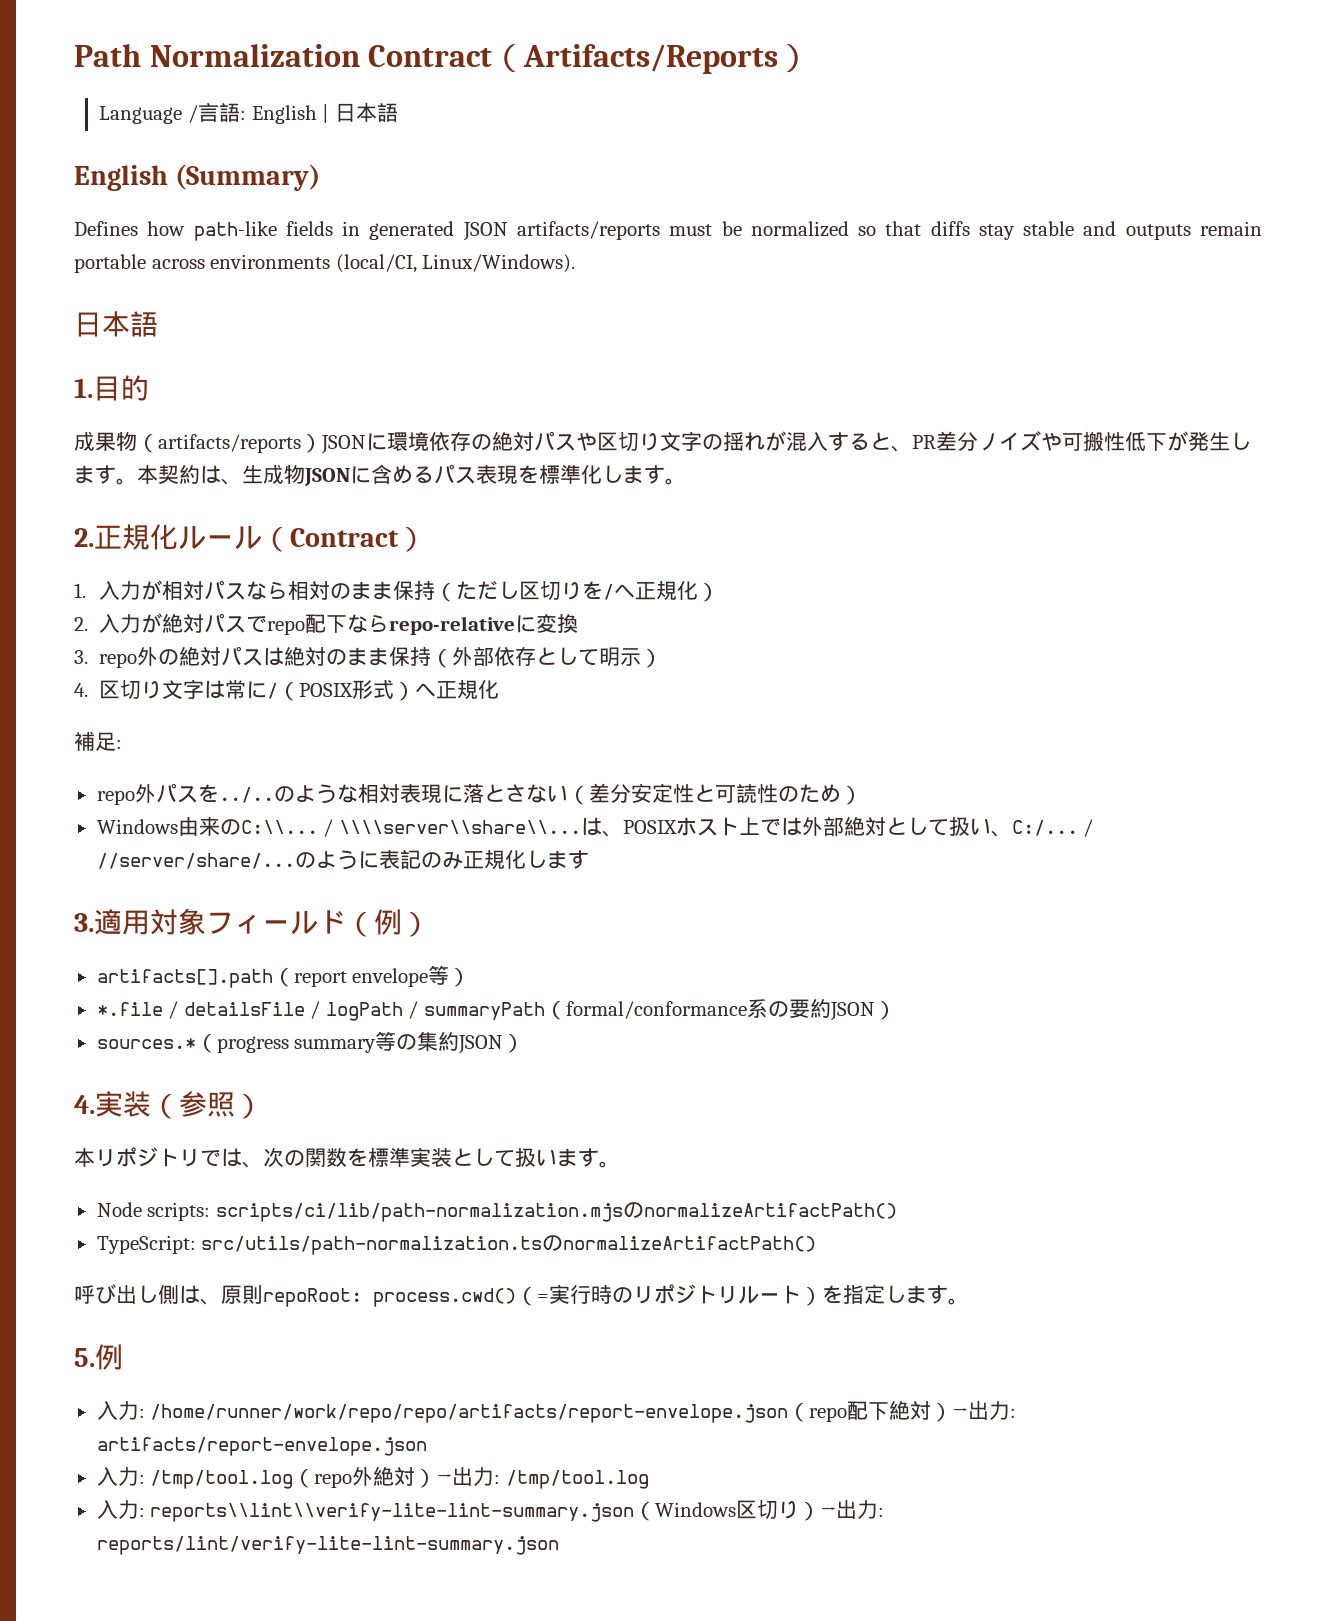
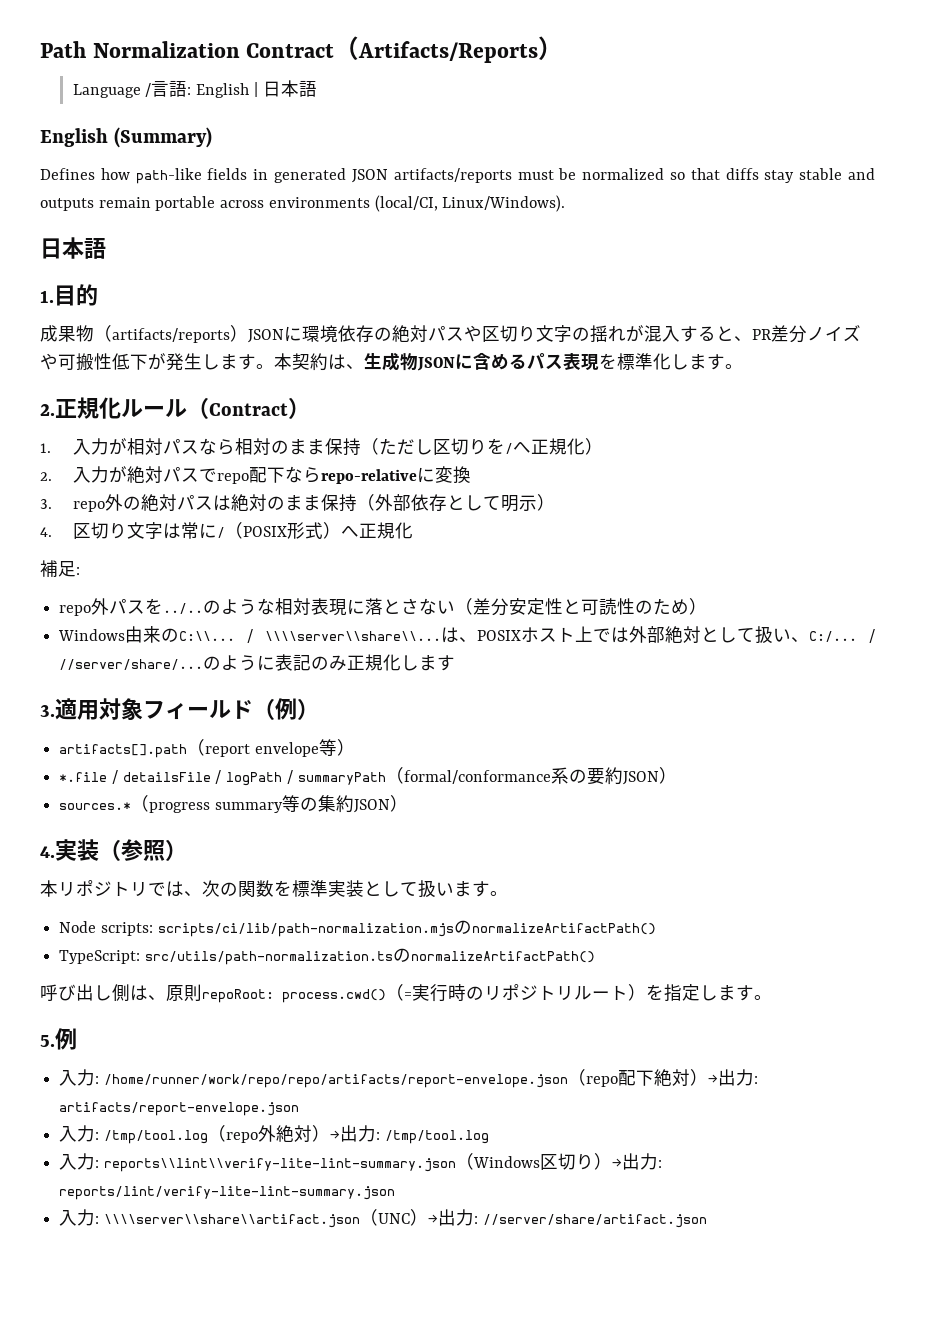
(559, 1545) none -> [59,1209,707,1228] // 入力: \\\\server\\share\\artifact.json（UNC）→出力: //server/share/artifact.json

